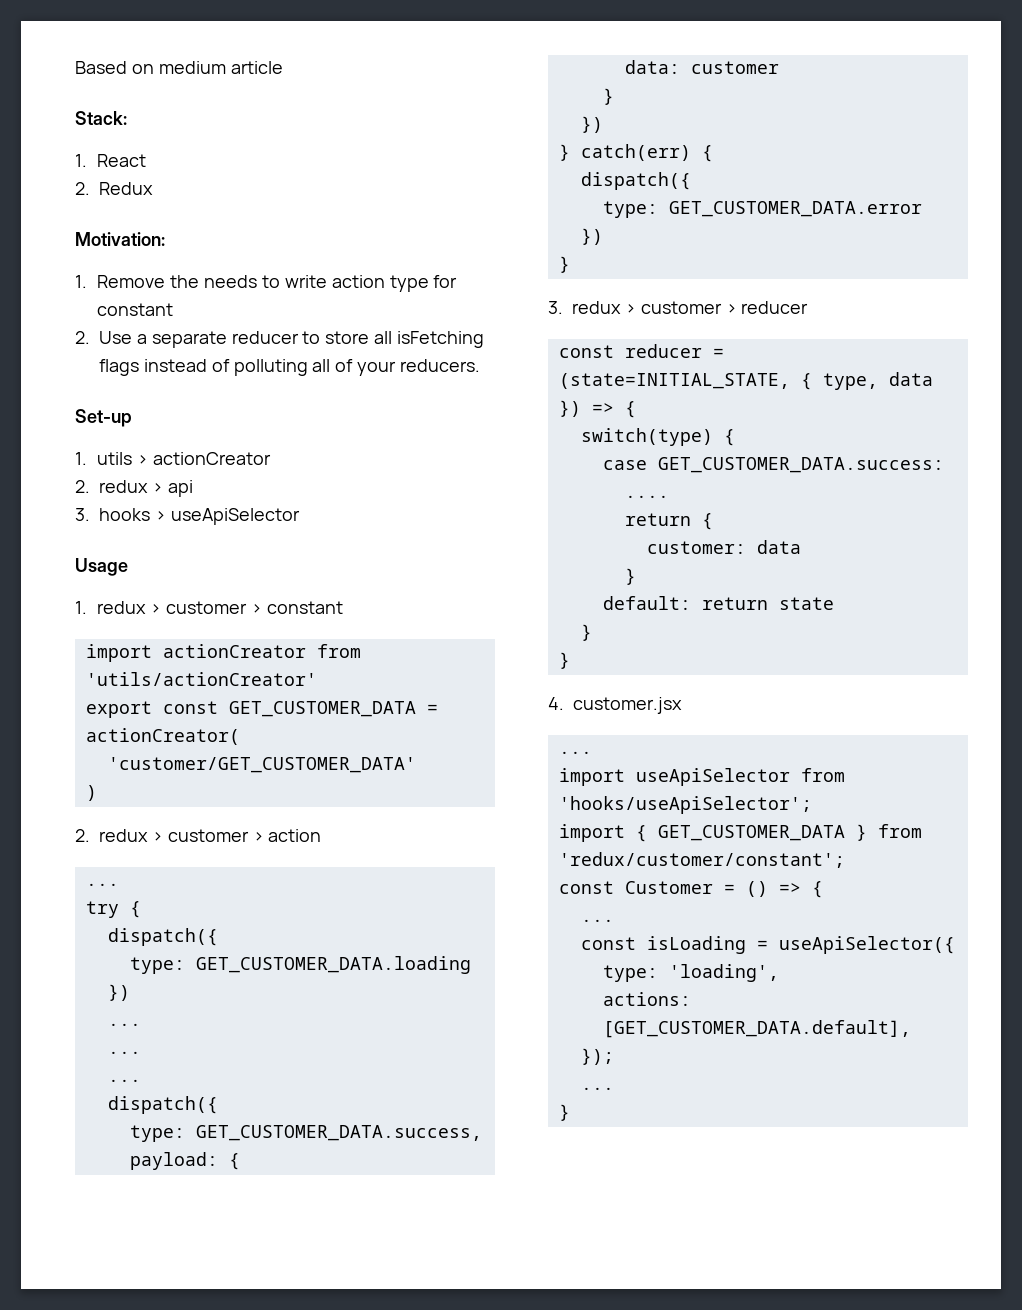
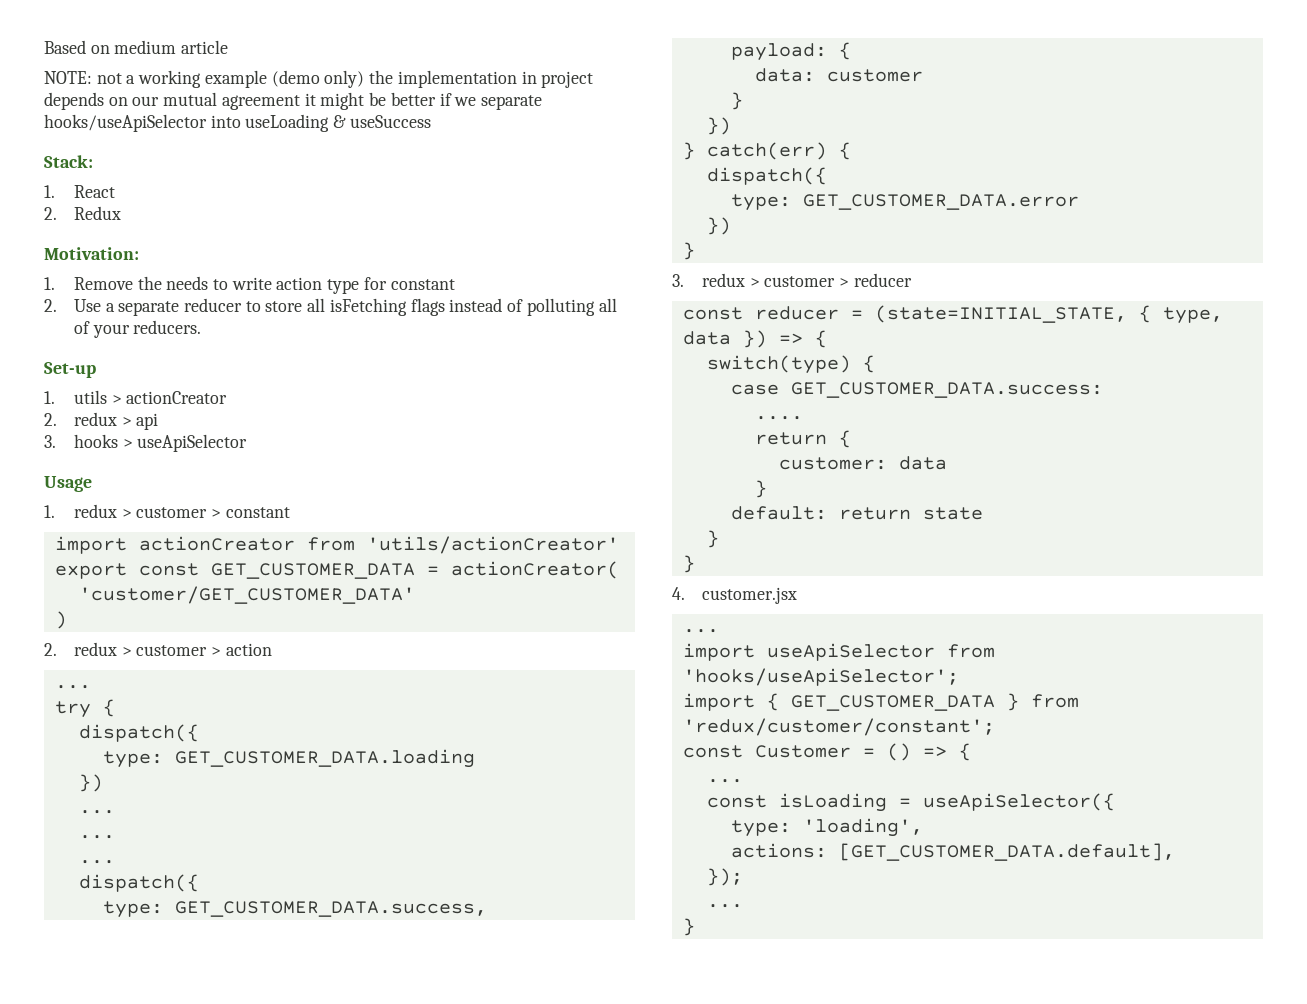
(283, 67) none -> [44,70,594,88] [44,92,542,110] [44,114,431,132] // NOTE: not a working example (demo only) the implementation in project depends on our mutual agreement it might be better if we separate hooks/useApiSelector into useLoading & useSuccess

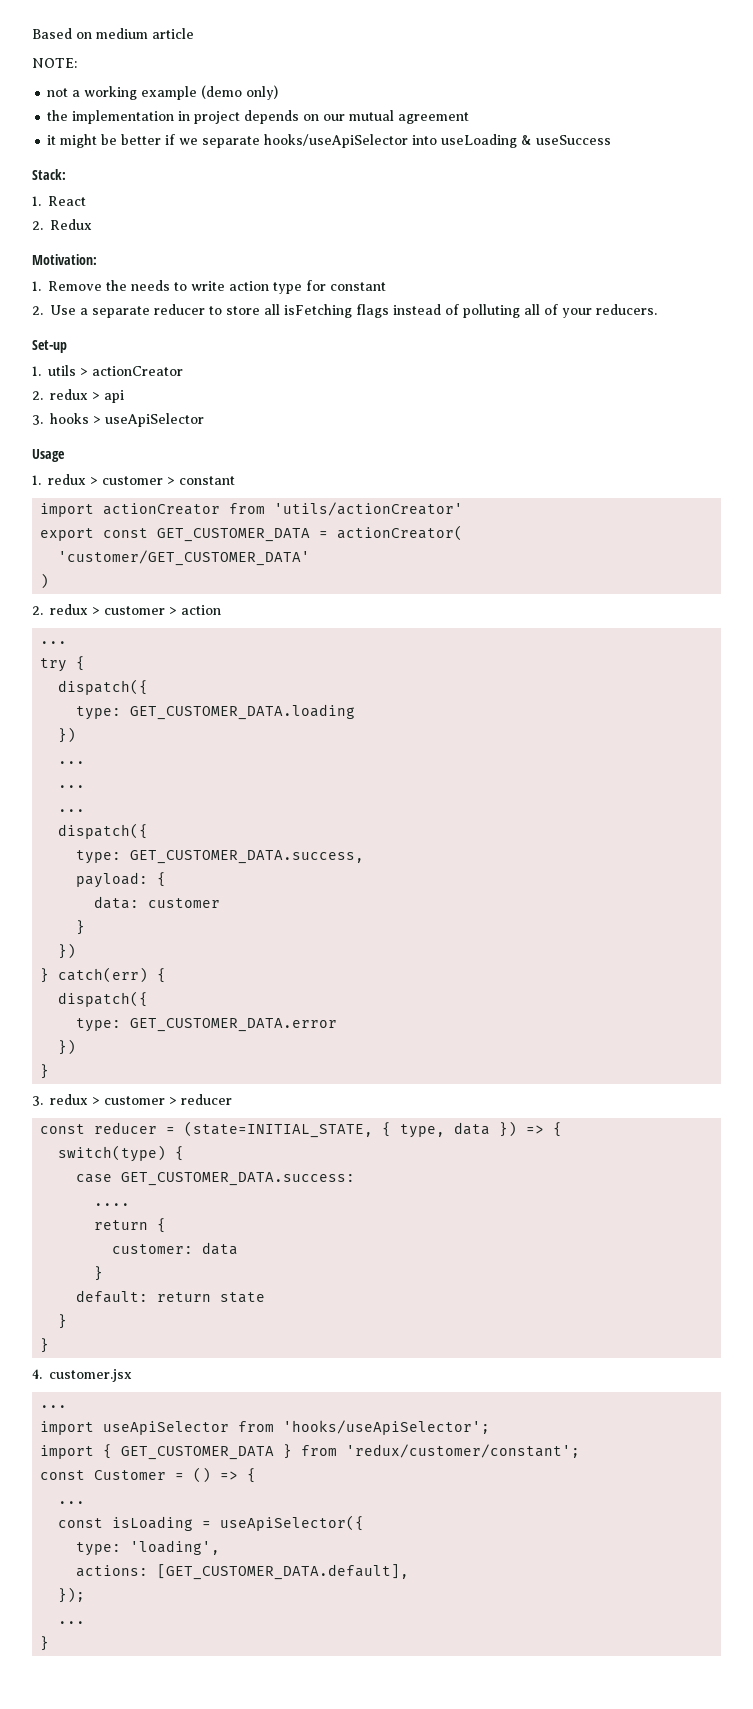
(92, 77) none -> (77, 63) //
(365, 79) none -> (279, 92) //
(300, 102) none -> (470, 118) //

